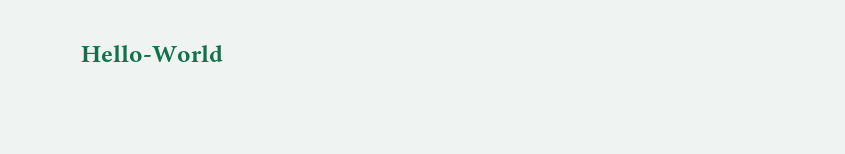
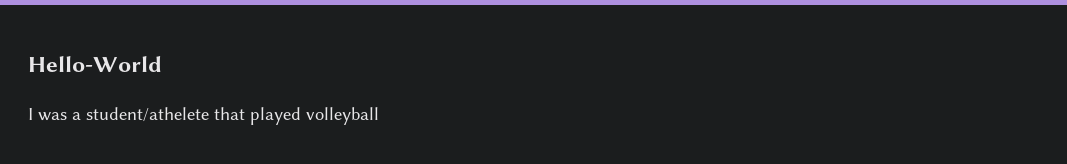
(223, 53) none -> [28,107,379,125] // I was a student/athelete that played volleyball

